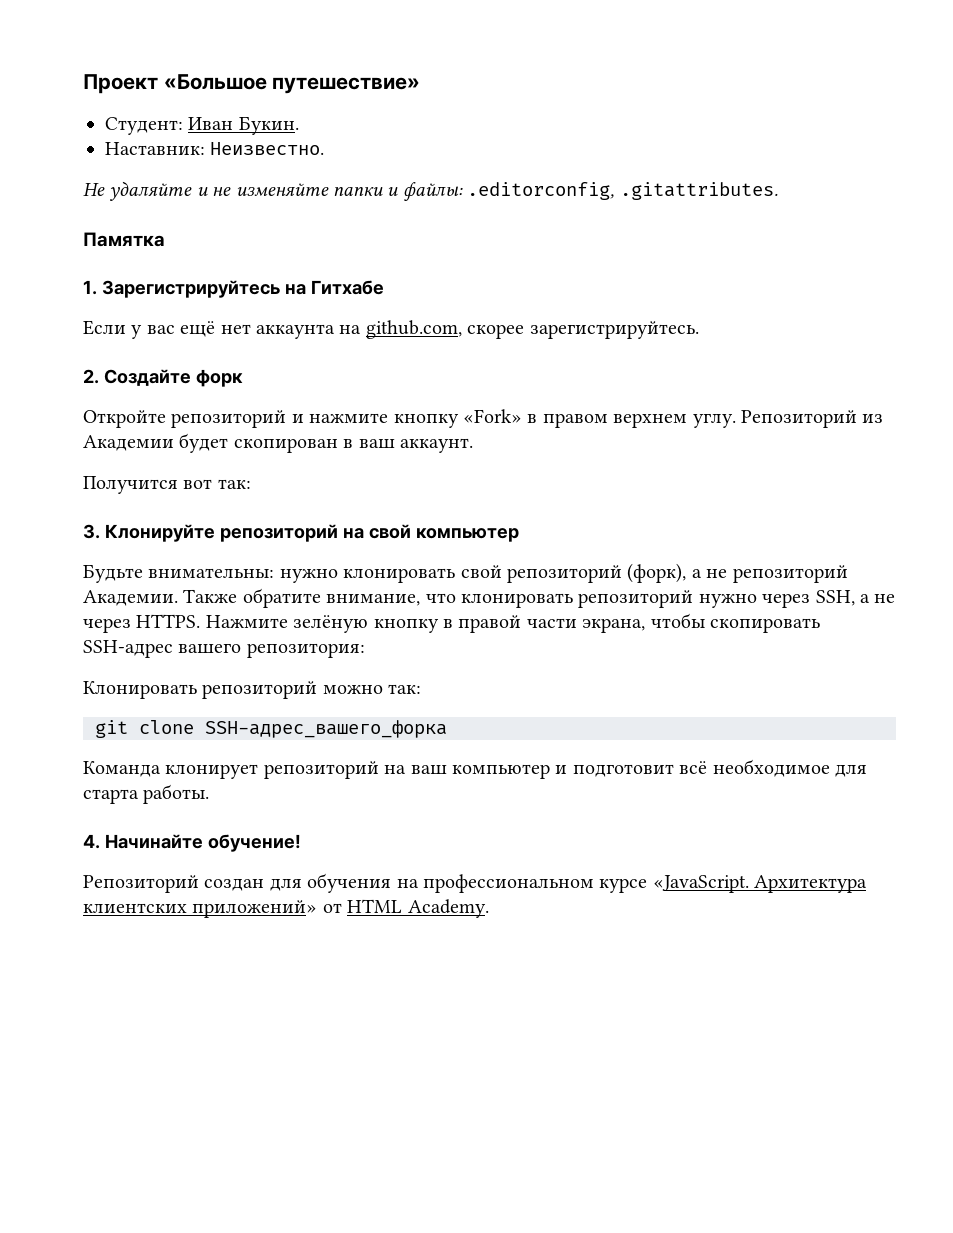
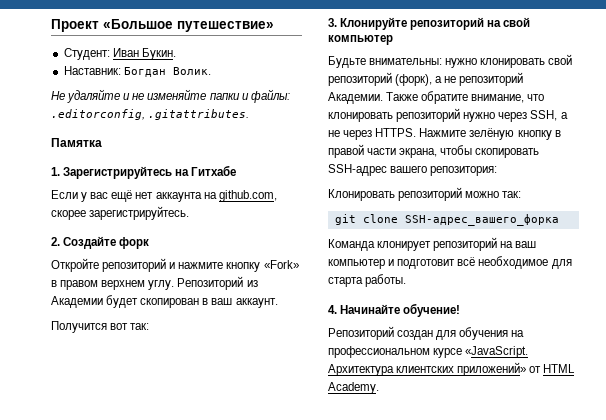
[210,142,325,155] Неизвестно. -> [123,67,211,77] Богдан Волик.

